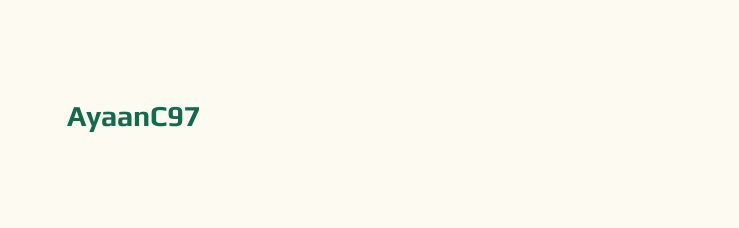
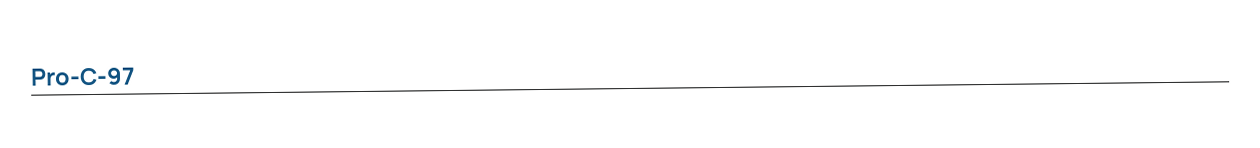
[67,106,201,133] AyaanC97 -> [30,67,136,86] Pro-C-97

